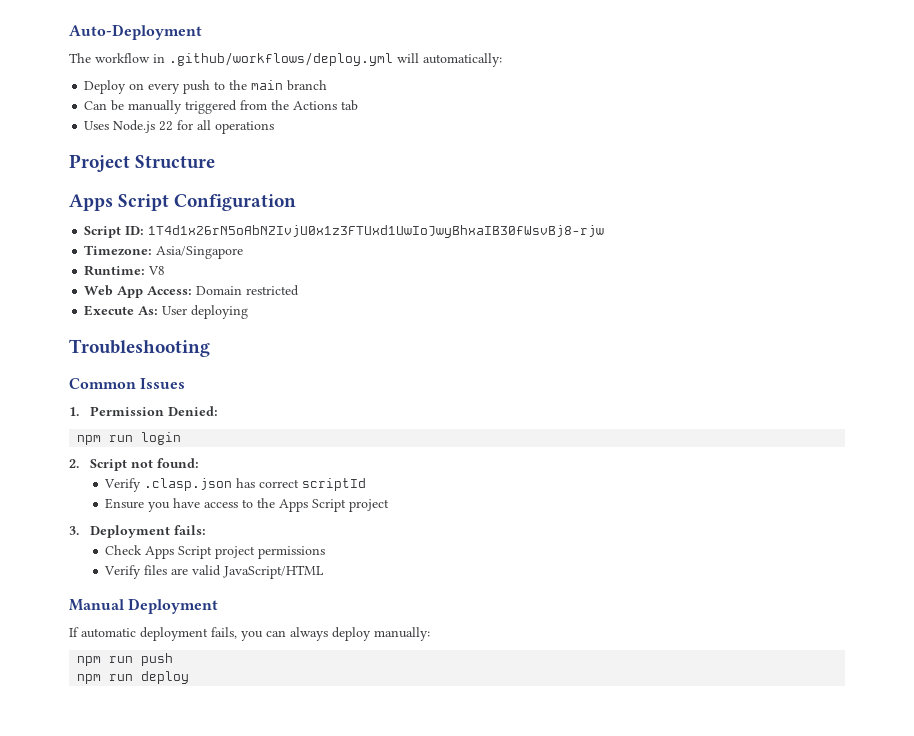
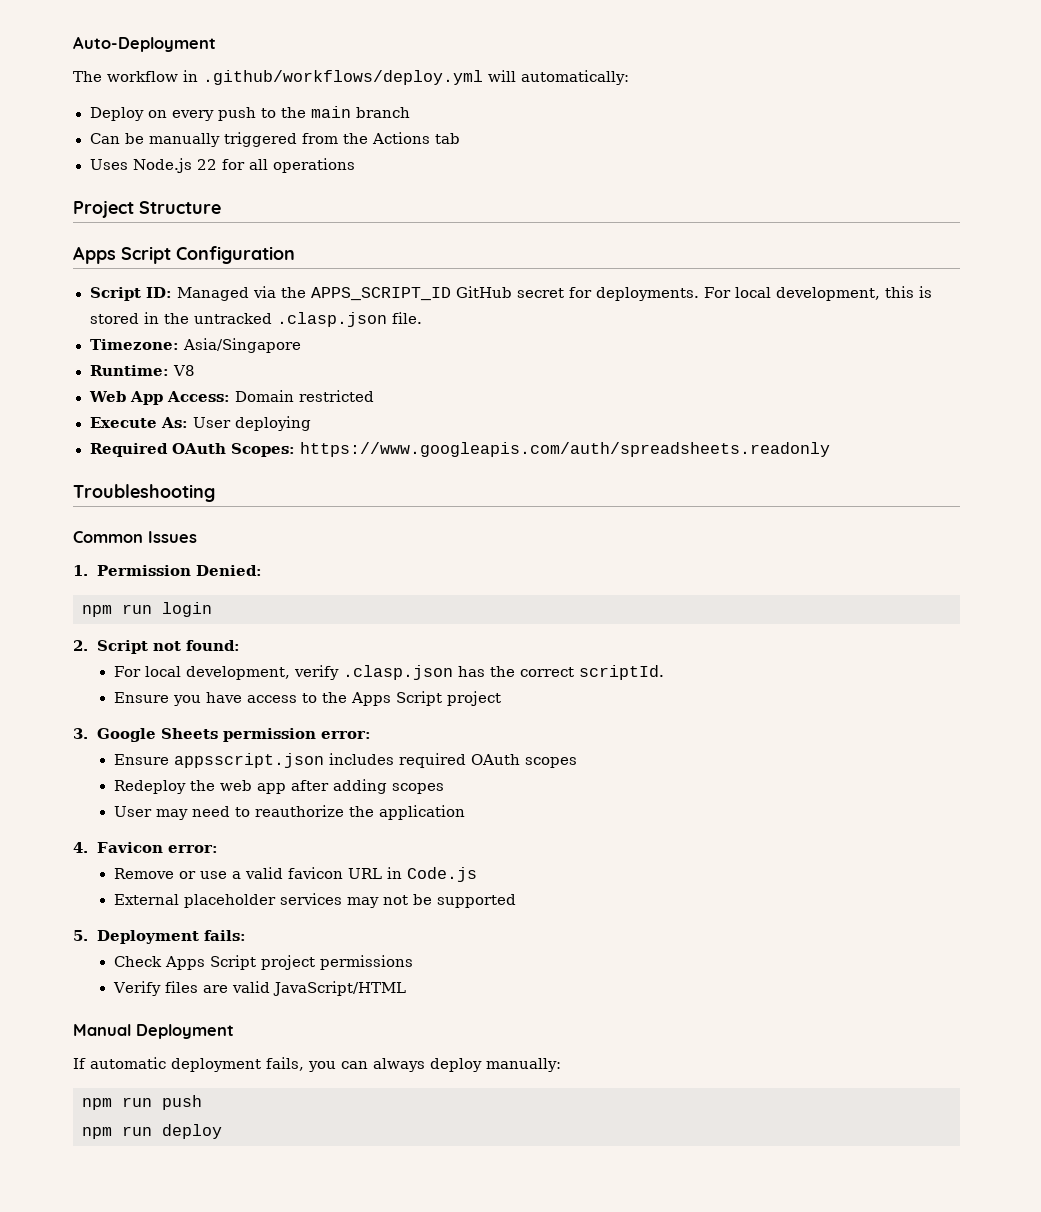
[148,225,605,238] 1T4d1x26rN5oAbNZIvjU0x1z3FTUxd1UwIoJwyBhxaIB30fWsvBj8-rjw -> [176,286,932,301] [89,312,422,327] Managed via the APPS_SCRIPT_ID GitHub secret for deployments. For local development, this is stored in the untracked .clasp.json file.
(249, 312) none -> [89,442,830,457] // Required OAuth Scopes: https://www.googleapis.com/auth/spreadsheets.readonly
[104,478,367,492] Verify .clasp.json has correct scriptId -> [113,665,664,680] For local development, verify .clasp.json has the correct scriptId.
(79, 530) none -> [97,728,372,742] [113,753,577,768] [113,779,444,794] [113,805,465,820] [73,842,219,853] [113,867,477,882] [113,893,516,908] [73,930,88,941] Google Sheets permission error: // Ensure appsscript.json includes required OAuth scopes // Redeploy the web app after adding scopes // User may need to reauthorize the application // 4. Favicon error: // Remove or use a valid favicon URL in Code.js // External placeholder services may not be supported // 5.

